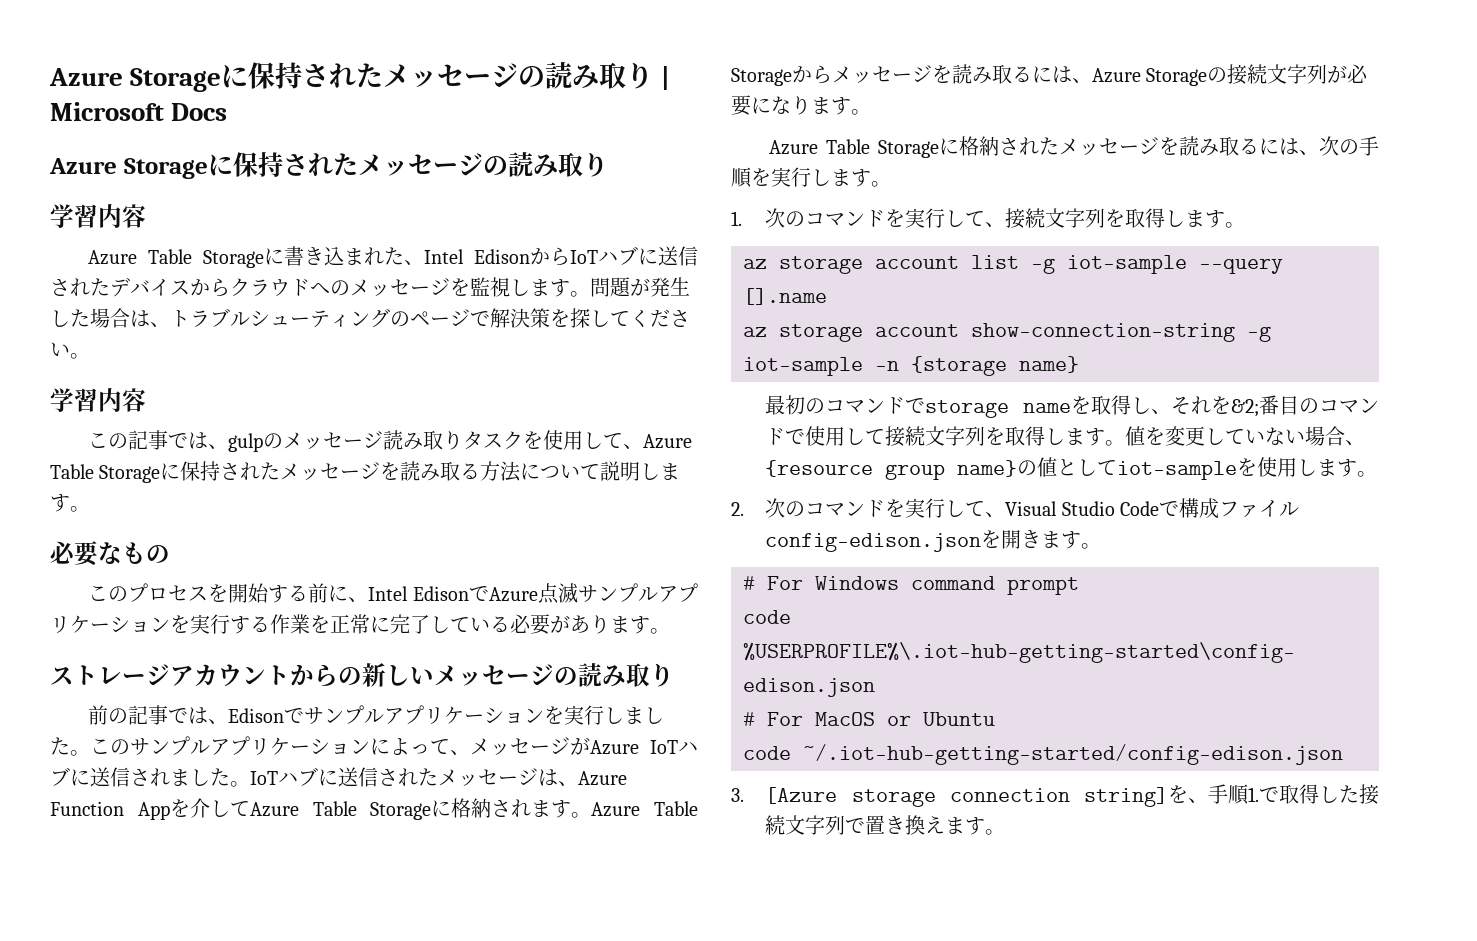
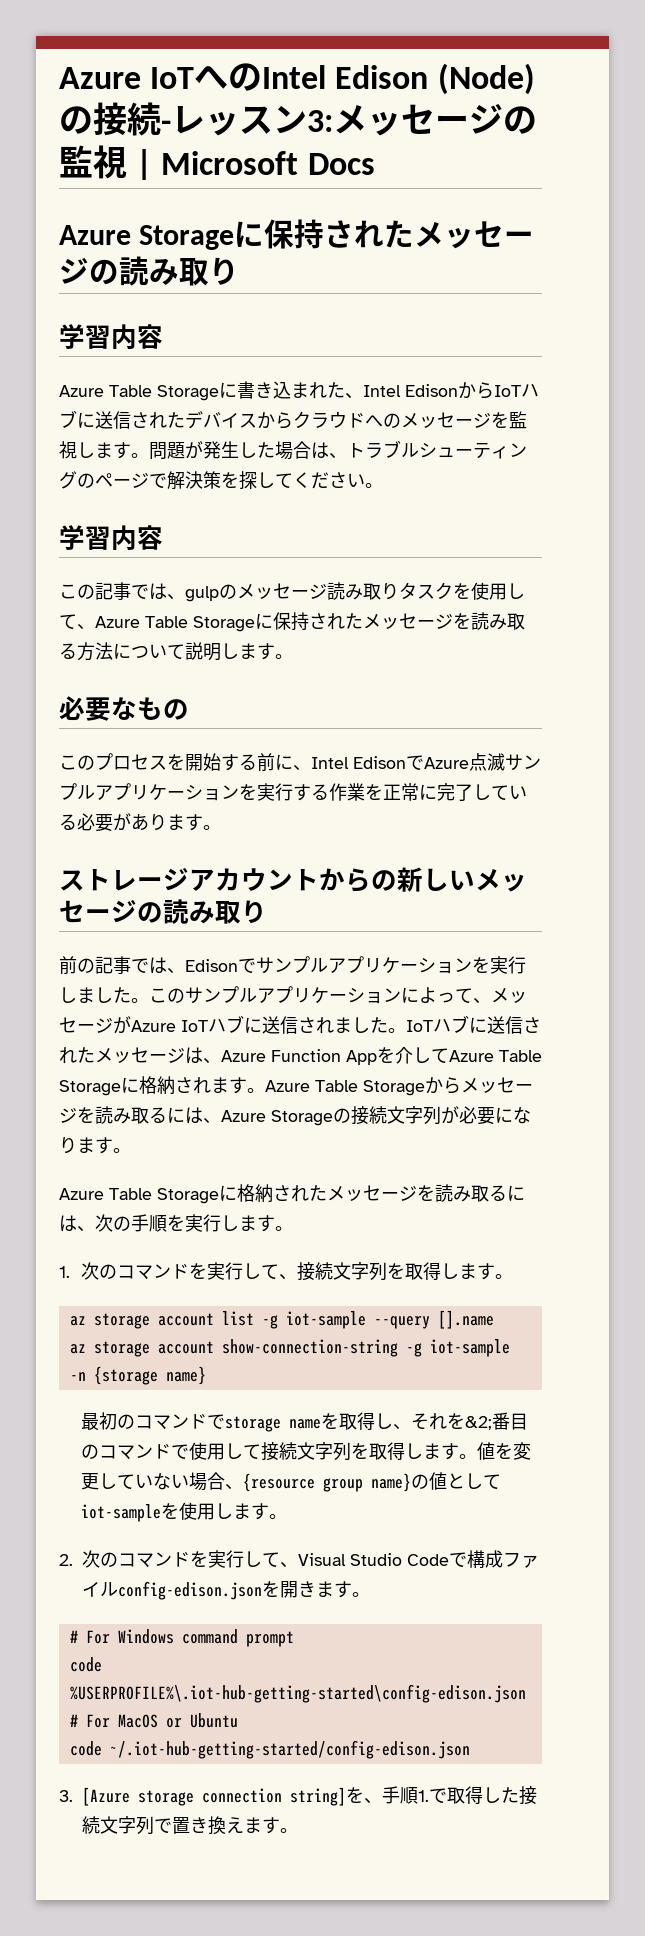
[49,62,654,92] Azure Storageに保持されたメッセージの読み取り -> [59,63,535,95] [59,102,537,136] [59,145,127,179] Azure IoTへのIntel Edison (Node)の接続-レッスン3:メッセージの監視

